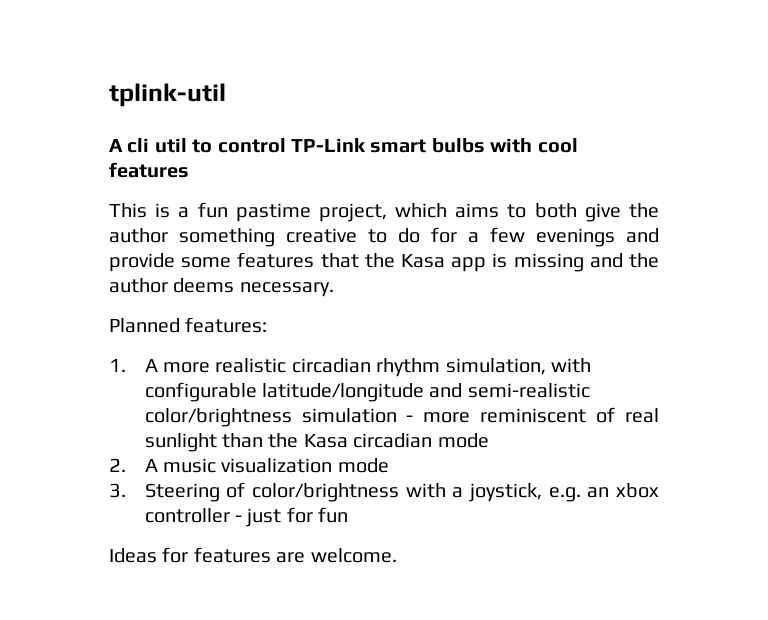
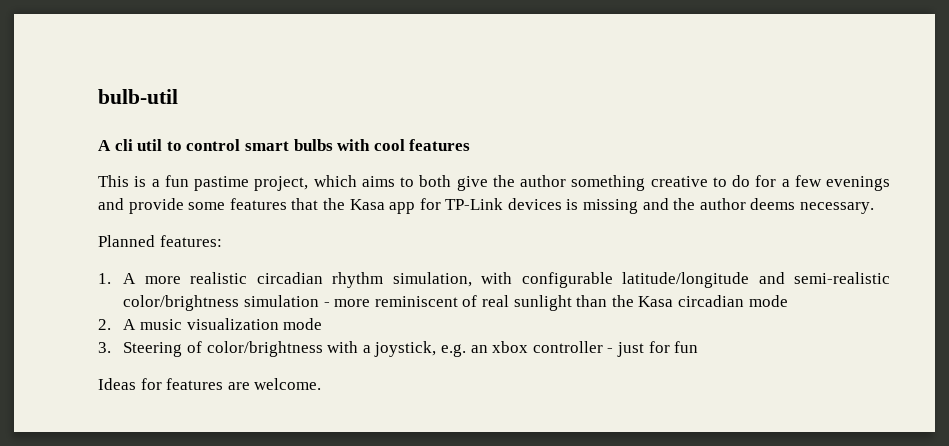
[109,83,226,107] tplink-util -> [98,89,178,104] bulb-util
[291,138,366,152] TP-Link -> (241, 145) none
(487, 264) none -> [419,198,562,210] for TP-Link devices

